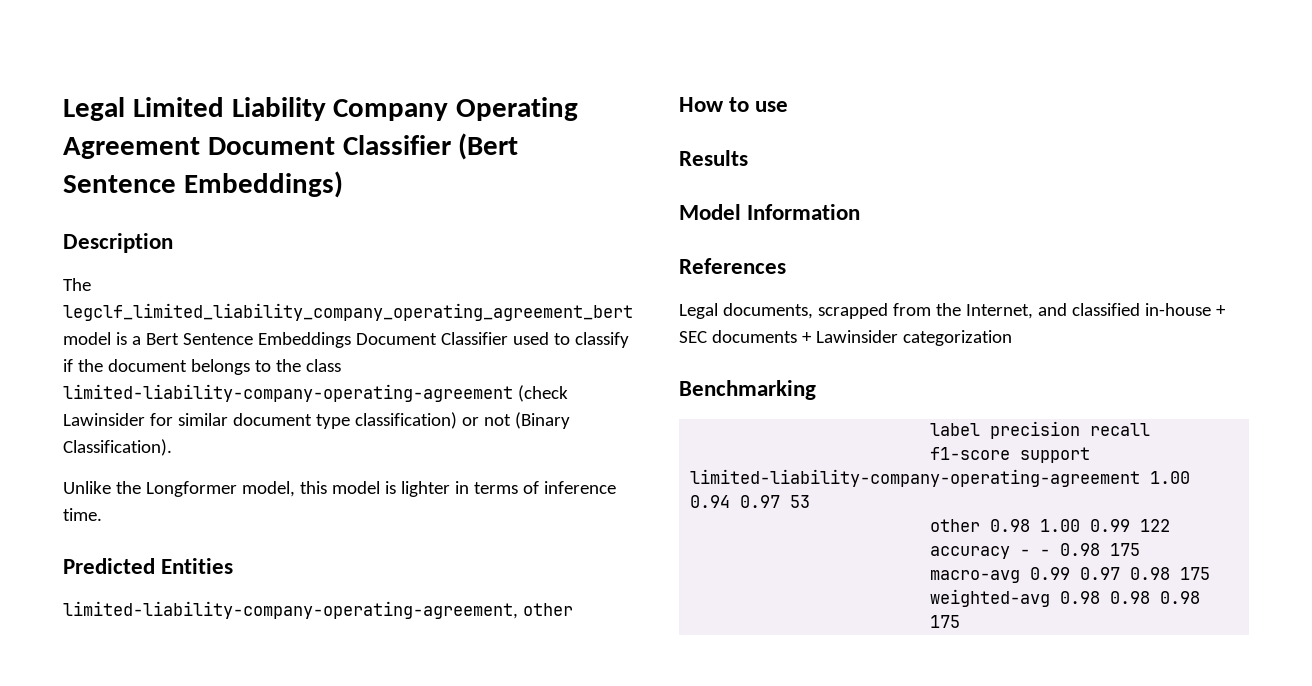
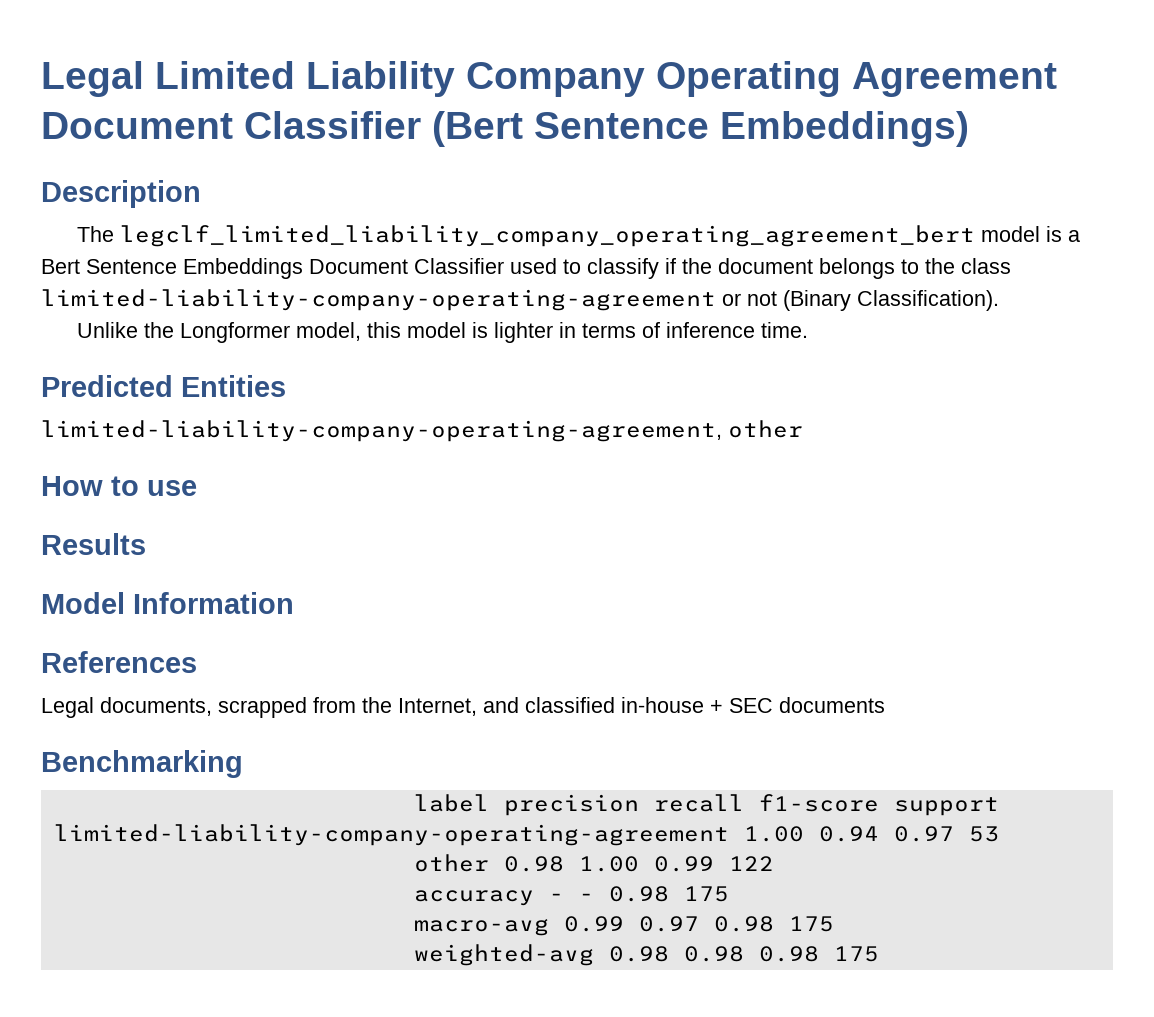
[517,385,568,402] [63,412,457,429] (check Lawinsider for similar document type classification) -> (716, 300) none
[801,330,1012,346] + Lawinsider categorization -> (885, 705) none

